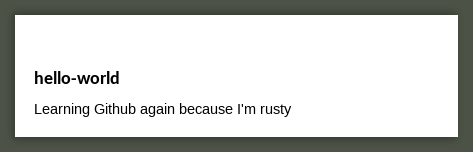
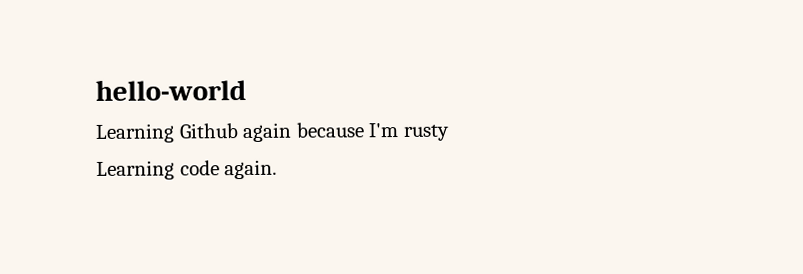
(292, 110) none -> [96,159,278,180] // Learning code again.

